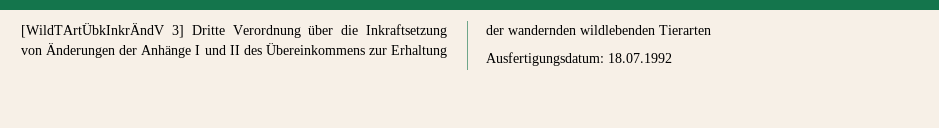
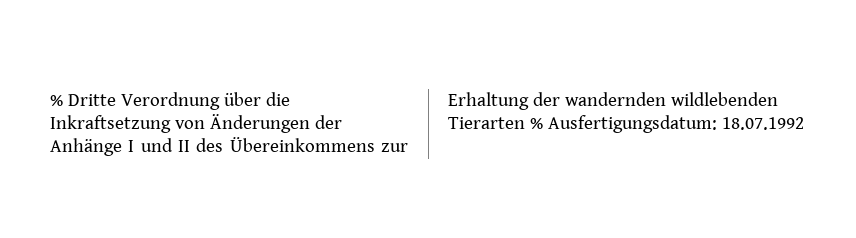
[21,23,184,38] [WildTArtÜbkInkrÄndV 3] -> [50,95,63,106] %
(711, 30) // -> [529,118,543,129] %

